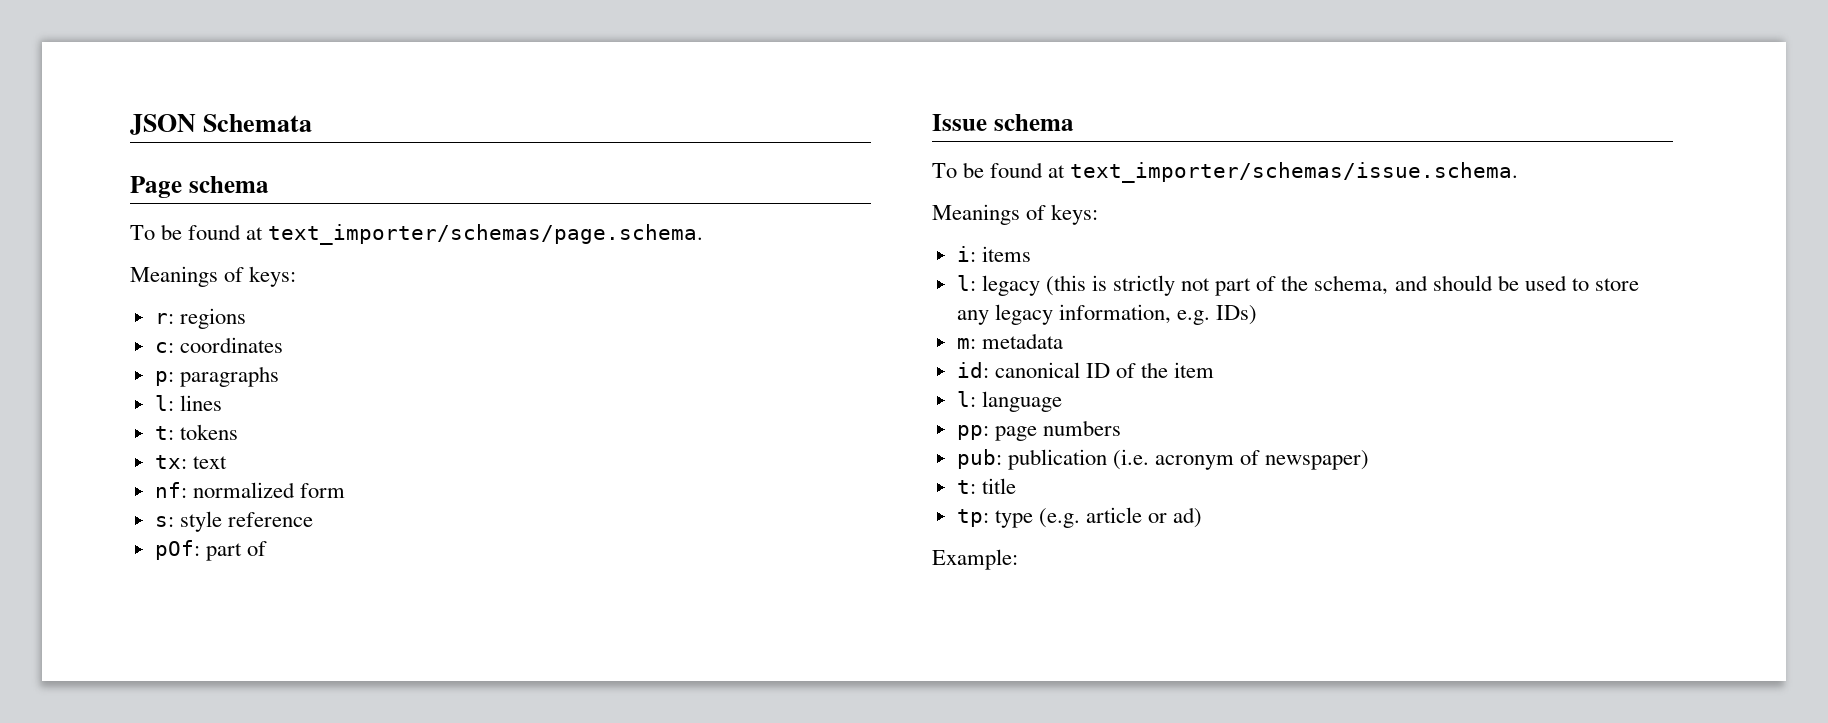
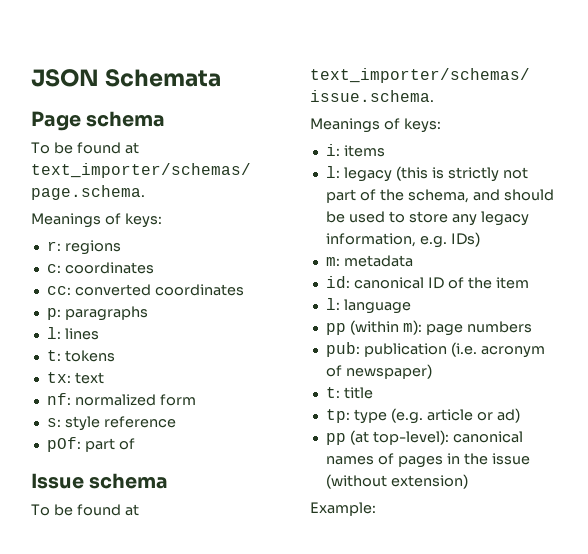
(283, 345) none -> [46,284,244,296] // cc: converted coordinates
[956,425,989,440] pp: -> [325,320,422,335] pp (within m):
(1203, 517) none -> [325,430,523,445] [325,453,530,468] [325,474,468,489] // pp (at top-level): canonical names of pages in the issue (without extension)

